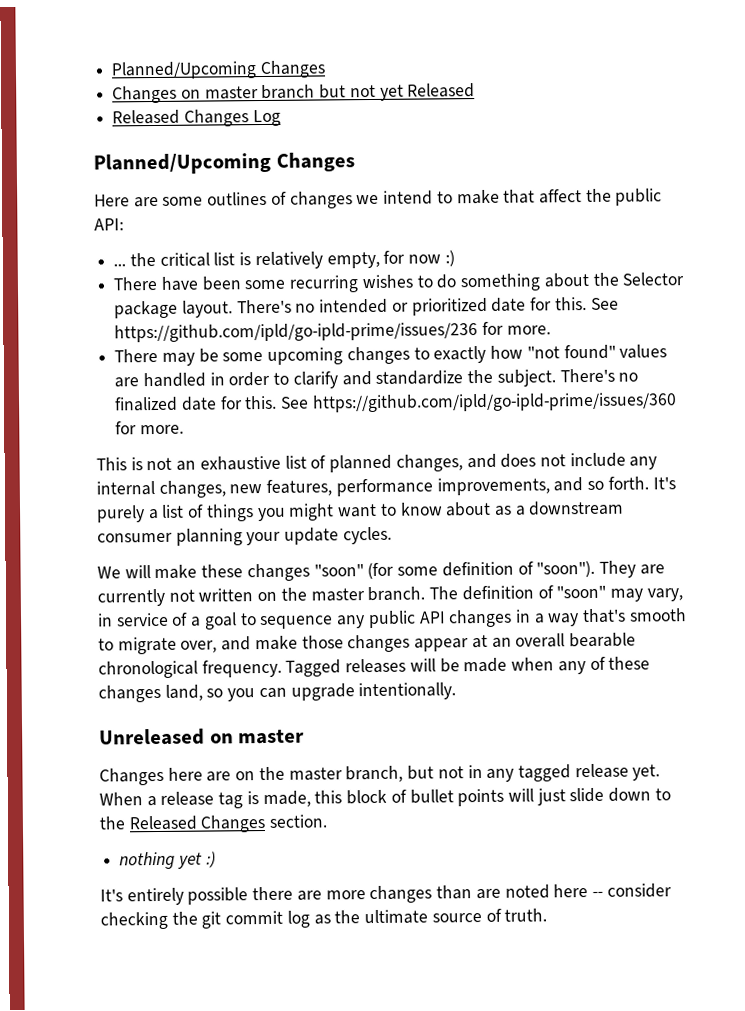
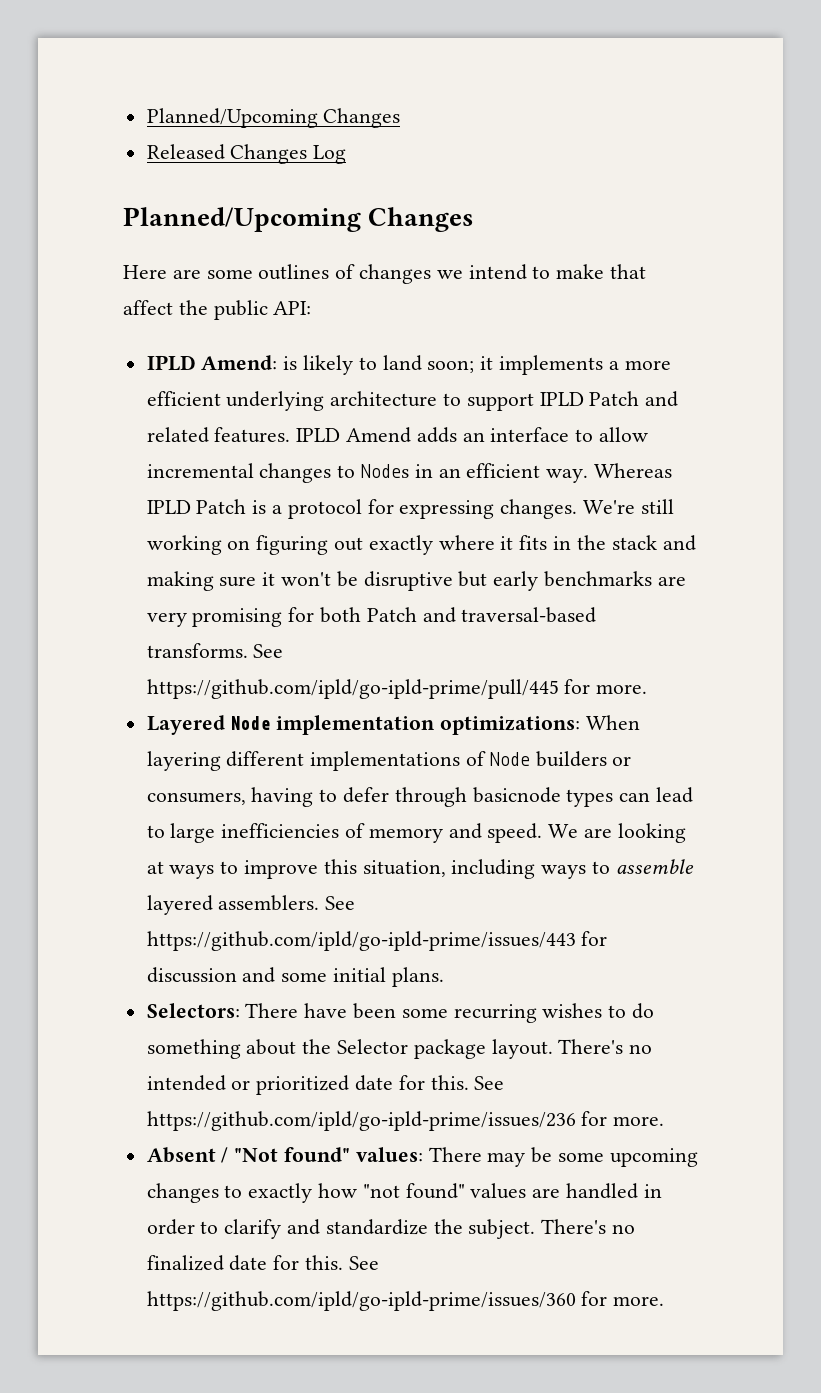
[111,60,326,80] [112,83,476,104] Planned/Upcoming Changes // Changes on master branch but not yet Released -> [146,108,401,128] Planned/Upcoming Changes
[113,250,455,270] ... the critical list is relatively empty, for now :) // -> [146,355,671,375] [146,391,679,411] [146,427,649,443] [146,463,673,483] [146,499,674,519] [146,535,696,555] [146,571,686,591] [146,607,597,627] [146,643,284,658] [146,679,648,699] [146,715,640,735] [146,751,632,771] [146,787,694,807] [146,823,686,843] [146,859,694,879] [146,895,356,915] [146,931,608,951] [146,967,444,987] [146,1003,240,1018] IPLD Amend: is likely to land soon; it implements a more efficient underlying architecture to support IPLD Patch and related features. IPLD Amend adds an interface to allow incremental changes to Nodes in an efficient way. Whereas IPLD Patch is a protocol for expressing changes. We're still working on figuring out exactly where it fits in the stack and making sure it won't be disruptive but early benchmarks are very promising for both Patch and traversal-based transforms. See https://github.com/ipld/go-ipld-prime/pull/445 for more. // Layered Node implementation optimizations: When layering different implementations of Node builders or consumers, having to defer through basicnode types can lead to large inefficiencies of memory and speed. We are looking at ways to improve this situation, including ways to assemble layered assemblers. See https://github.com/ipld/go-ipld-prime/issues/443 for discussion and some initial plans. // Selectors:
(551, 330) none -> [146,1147,423,1163] Absent / "Not found" values:
[96,452,658,473] [96,476,676,498] [96,500,625,523] [97,526,392,546] [97,560,665,582] [97,585,683,607] [97,608,687,630] [98,632,636,655] [98,656,651,679] [98,682,457,703] [99,728,306,746] [99,763,661,786] [99,787,671,809] [99,814,328,833] [119,851,216,870] [100,883,672,906] [100,908,548,930] // This is not an exhaustive list of planned changes, and does not include any internal changes, new features, performance improvements, and so forth. It's purely a list of things you might want to know about as a downstream consumer planning your update cycles. // We will make these changes "soon" (for some definition of "soon"). They are currently not written on the master branch. The definition of "soon" may vary, in service of a goal to sequence any public API changes in a way that's smooth to migrate over, and make those changes appear at an overall bearable chronological frequency. Tagged releases will be made when any of these changes land, so you can upgrade intentionally. // Unreleased on master // Changes here are on the master branch, but not in any tagged release yet. When a release tag is made, this block of bullet points will just slide down to the Released Changes section. // nothing yet :) // It's entirely possible there are more changes than are noted here -- consider checking the git commit log as the ultimate source of truth. -> (665, 1301) none

